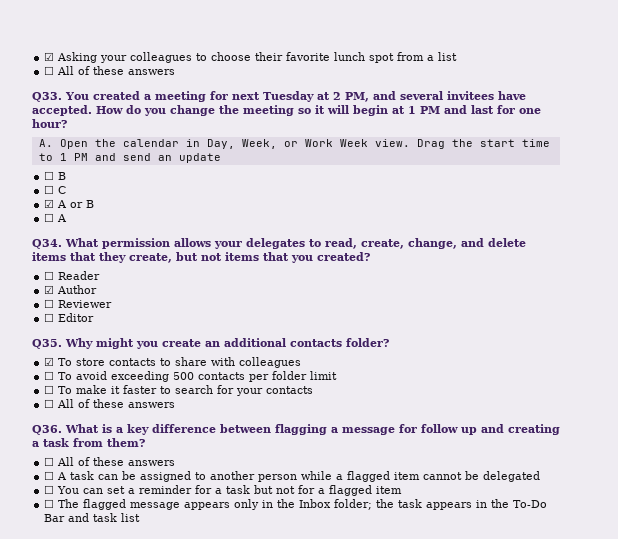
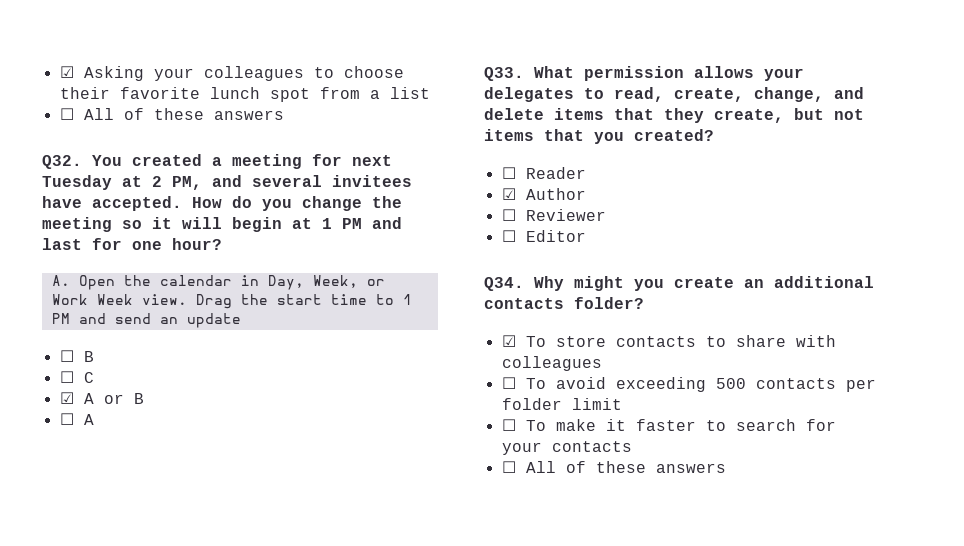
[32,92,62,102] Q33. -> [42,155,82,169] Q32.
[32,239,62,249] Q34. -> [484,67,524,81] Q33.
[32,339,62,349] Q35. -> [484,277,524,291] Q34.
[32,424,560,435] [32,438,145,447] [44,457,176,466] [44,471,541,482] [44,485,403,496] [44,499,548,510] [44,513,141,522] // Q36. What is a key difference between flagging a message for follow up and creating a task from them? // ☐ All of these answers // ☐ A task can be assigned to another person while a flagged item cannot be delegated // ☐ You can set a reminder for a task but not for a flagged item // ☐ The flagged message appears only in the Inbox folder; the task appears in the To-Do Bar and task list -> (726, 468) none

